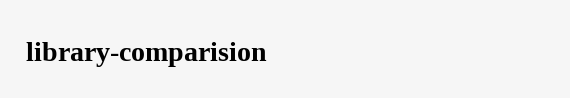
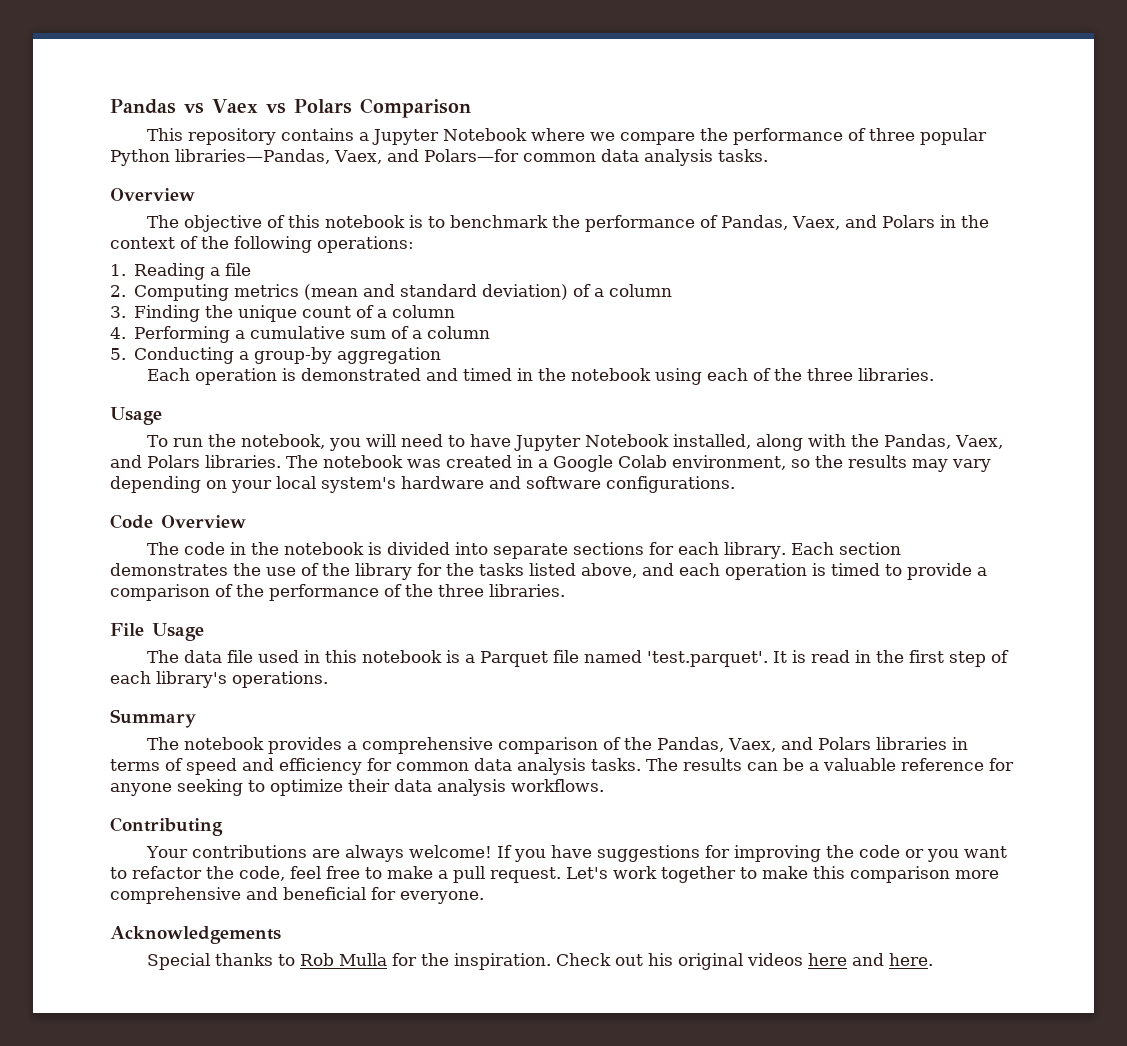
[26,42,267,67] library-comparision -> [110,98,471,118] [146,128,987,145] [110,149,768,166] [110,188,195,201] [146,215,989,232] [110,236,414,253] [110,263,252,280] [110,284,673,301] [110,305,456,322] [110,326,491,343] [110,347,442,364] [146,368,934,385] [110,407,162,425] [146,434,1003,451] [110,455,991,472] [110,476,735,493] [110,514,246,529] [146,542,901,559] [110,563,987,580] [110,584,565,601] [110,623,204,641] [146,650,1009,667] [110,671,328,688] [110,709,196,728] [146,737,968,754] [110,758,1014,775] [110,779,604,796] [110,817,223,836] [145,845,1007,862] [110,866,999,883] [110,887,484,904] [110,926,281,944] [146,953,933,970] Pandas vs Vaex vs Polars Comparison // This repository contains a Jupyter Notebook where we compare the performance of three popular Python libraries—Pandas, Vaex, and Polars—for common data analysis tasks. // Overview // The objective of this notebook is to benchmark the performance of Pandas, Vaex, and Polars in the context of the following operations: // 1. Reading a file // 2. Computing metrics (mean and standard deviation) of a column // 3. Finding the unique count of a column // 4. Performing a cumulative sum of a column // 5. Conducting a group-by aggregation // Each operation is demonstrated and timed in the notebook using each of the three libraries. // Usage // To run the notebook, you will need to have Jupyter Notebook installed, along with the Pandas, Vaex, and Polars libraries. The notebook was created in a Google Colab environment, so the results may vary depending on your local system's hardware and software configurations. // Code Overview // The code in the notebook is divided into separate sections for each library. Each section demonstrates the use of the library for the tasks listed above, and each operation is timed to provide a comparison of the performance of the three libraries. // File Usage // The data file used in this notebook is a Parquet file named 'test.parquet'. It is read in the first step of each library's operations. // Summary // The notebook provides a comprehensive comparison of the Pandas, Vaex, and Polars libraries in terms of speed and efficiency for common data analysis tasks. The results can be a valuable reference for anyone seeking to optimize their data analysis workflows. // Contributing // Your contributions are always welcome! If you have suggestions for improving the code or you want to refactor the code, feel free to make a pull request. Let's work together to make this comparison more comprehensive and beneficial for everyone. // Acknowledgements // Special thanks to Rob Mulla for the inspiration. Check out his original videos here and here.

